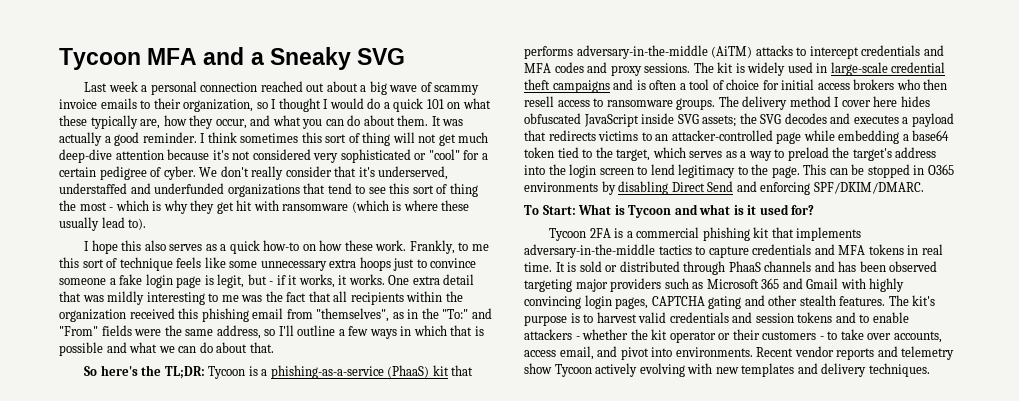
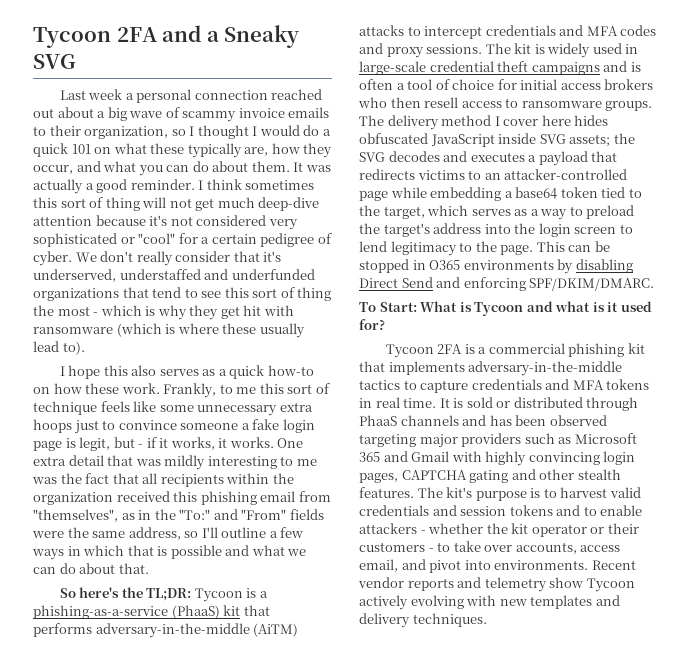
[59,48,198,70] Tycoon MFA -> [33,27,158,48] Tycoon 2FA

